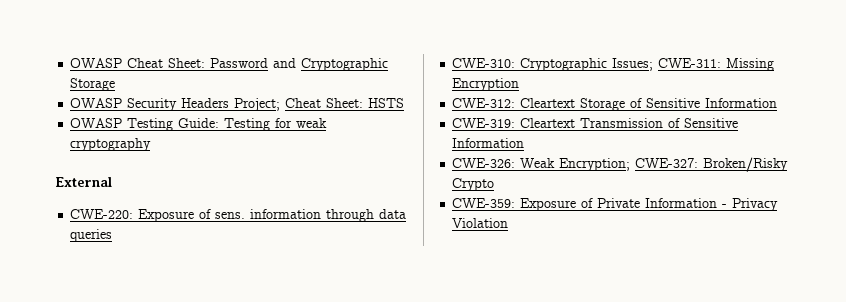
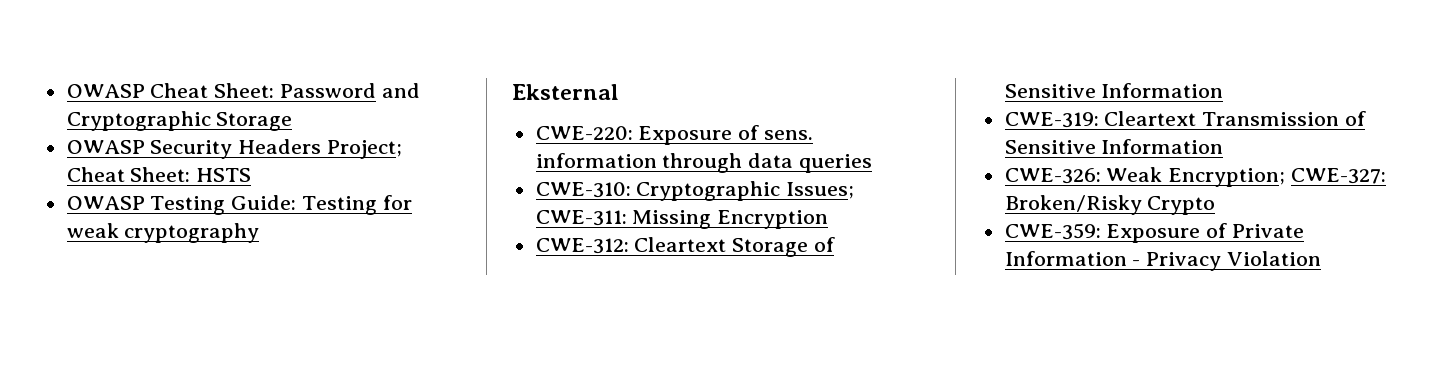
[55,177,112,187] External -> [512,84,619,100] Eksternal

